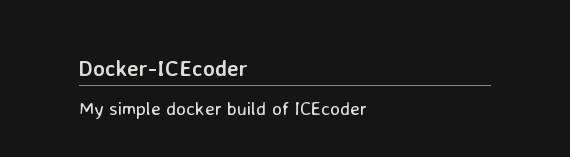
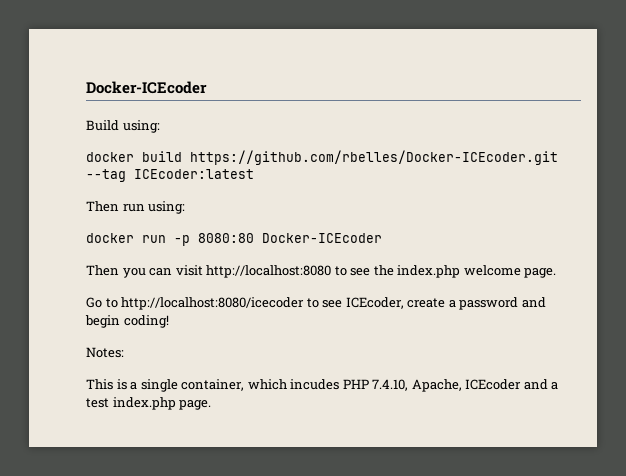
[79,60,248,76] [79,102,367,119] Docker-ICEcoder // My simple docker build of ICEcoder -> [86,81,207,94] [86,120,160,133] [86,150,558,165] [86,169,254,182] [86,201,186,214] [86,233,382,246] [86,265,557,278] [86,297,546,310] [85,315,169,328] [86,347,124,358] [86,379,559,392] [86,397,212,410] Docker-ICEcoder // Build using: // docker build https://github.com/rbelles/Docker-ICEcoder.git --tag ICEcoder:latest // Then run using: // docker run -p 8080:80 Docker-ICEcoder // Then you can visit http://localhost:8080 to see the index.php welcome page. // Go to http://localhost:8080/icecoder to see ICEcoder, create a password and begin coding! // Notes: // This is a single container, which incudes PHP 7.4.10, Apache, ICEcoder and a test index.php page.

